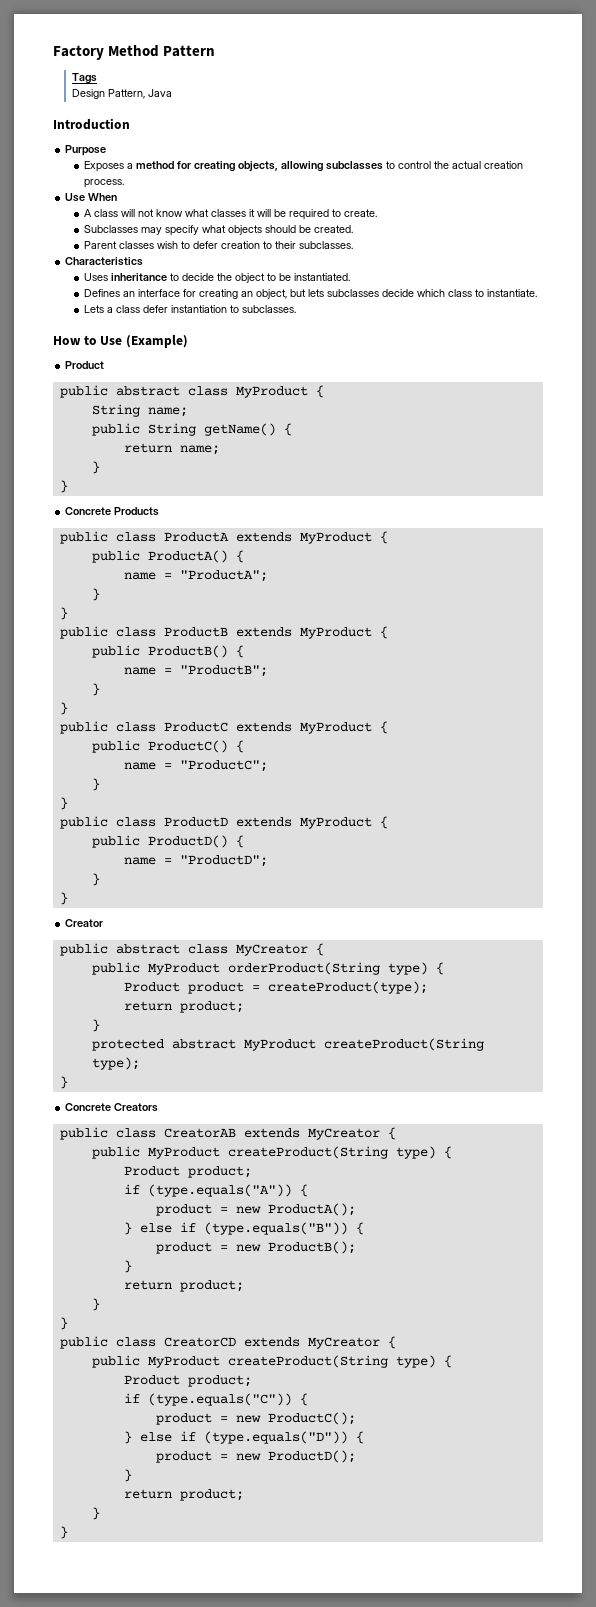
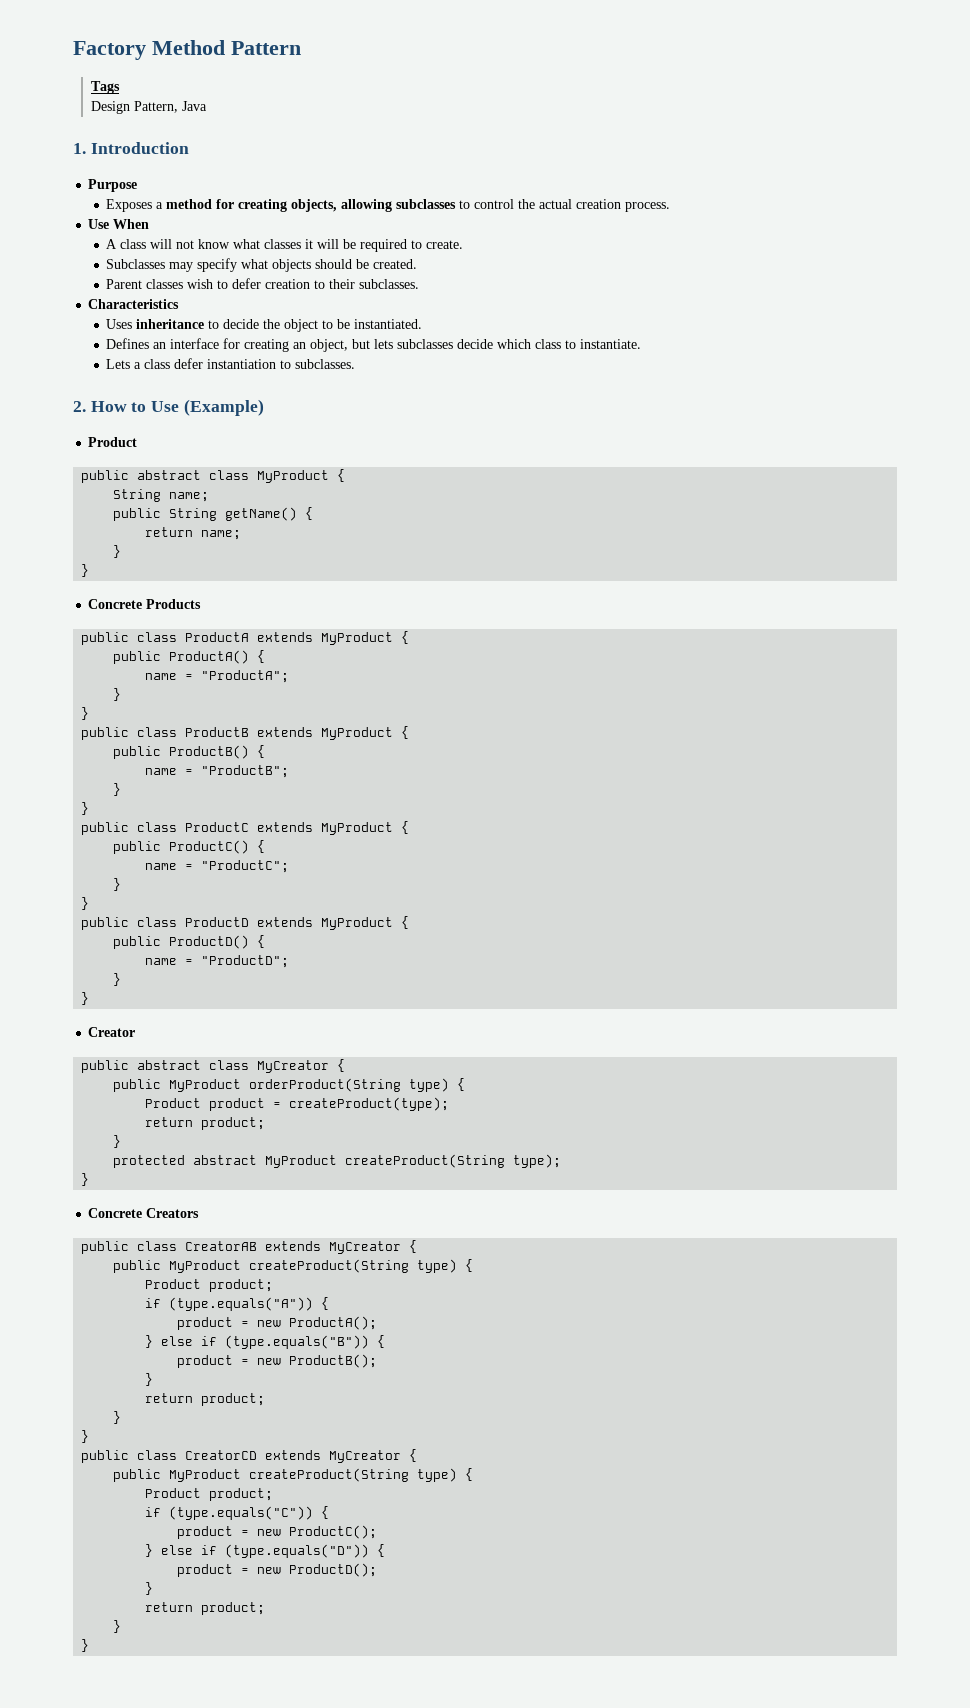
(173, 93) none -> [73,143,86,154] 1.
(297, 309) none -> [73,401,86,412] 2.

